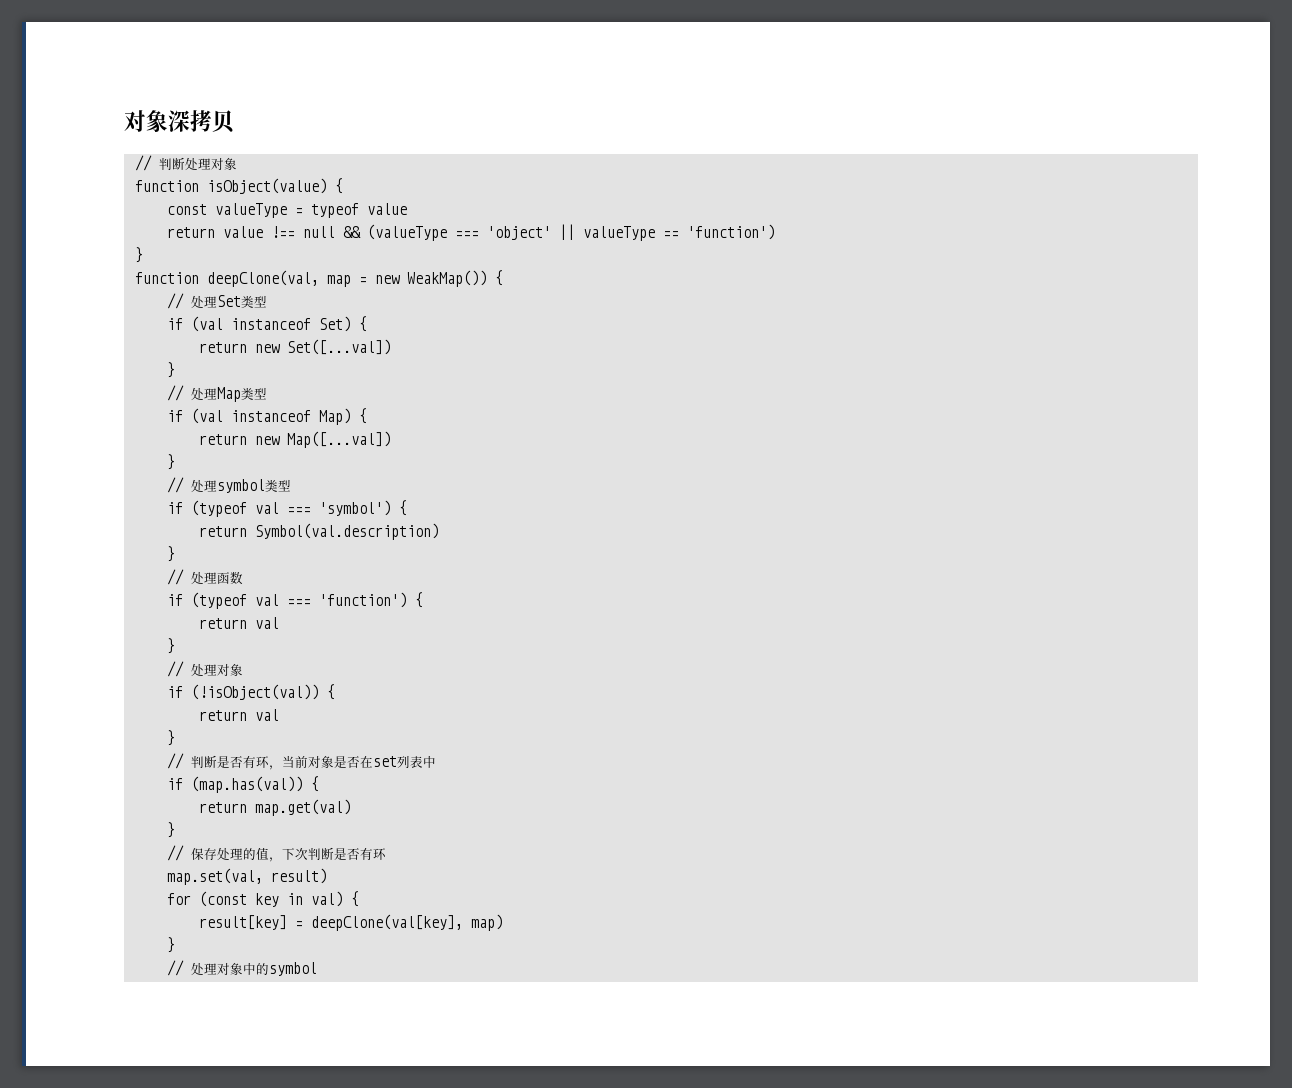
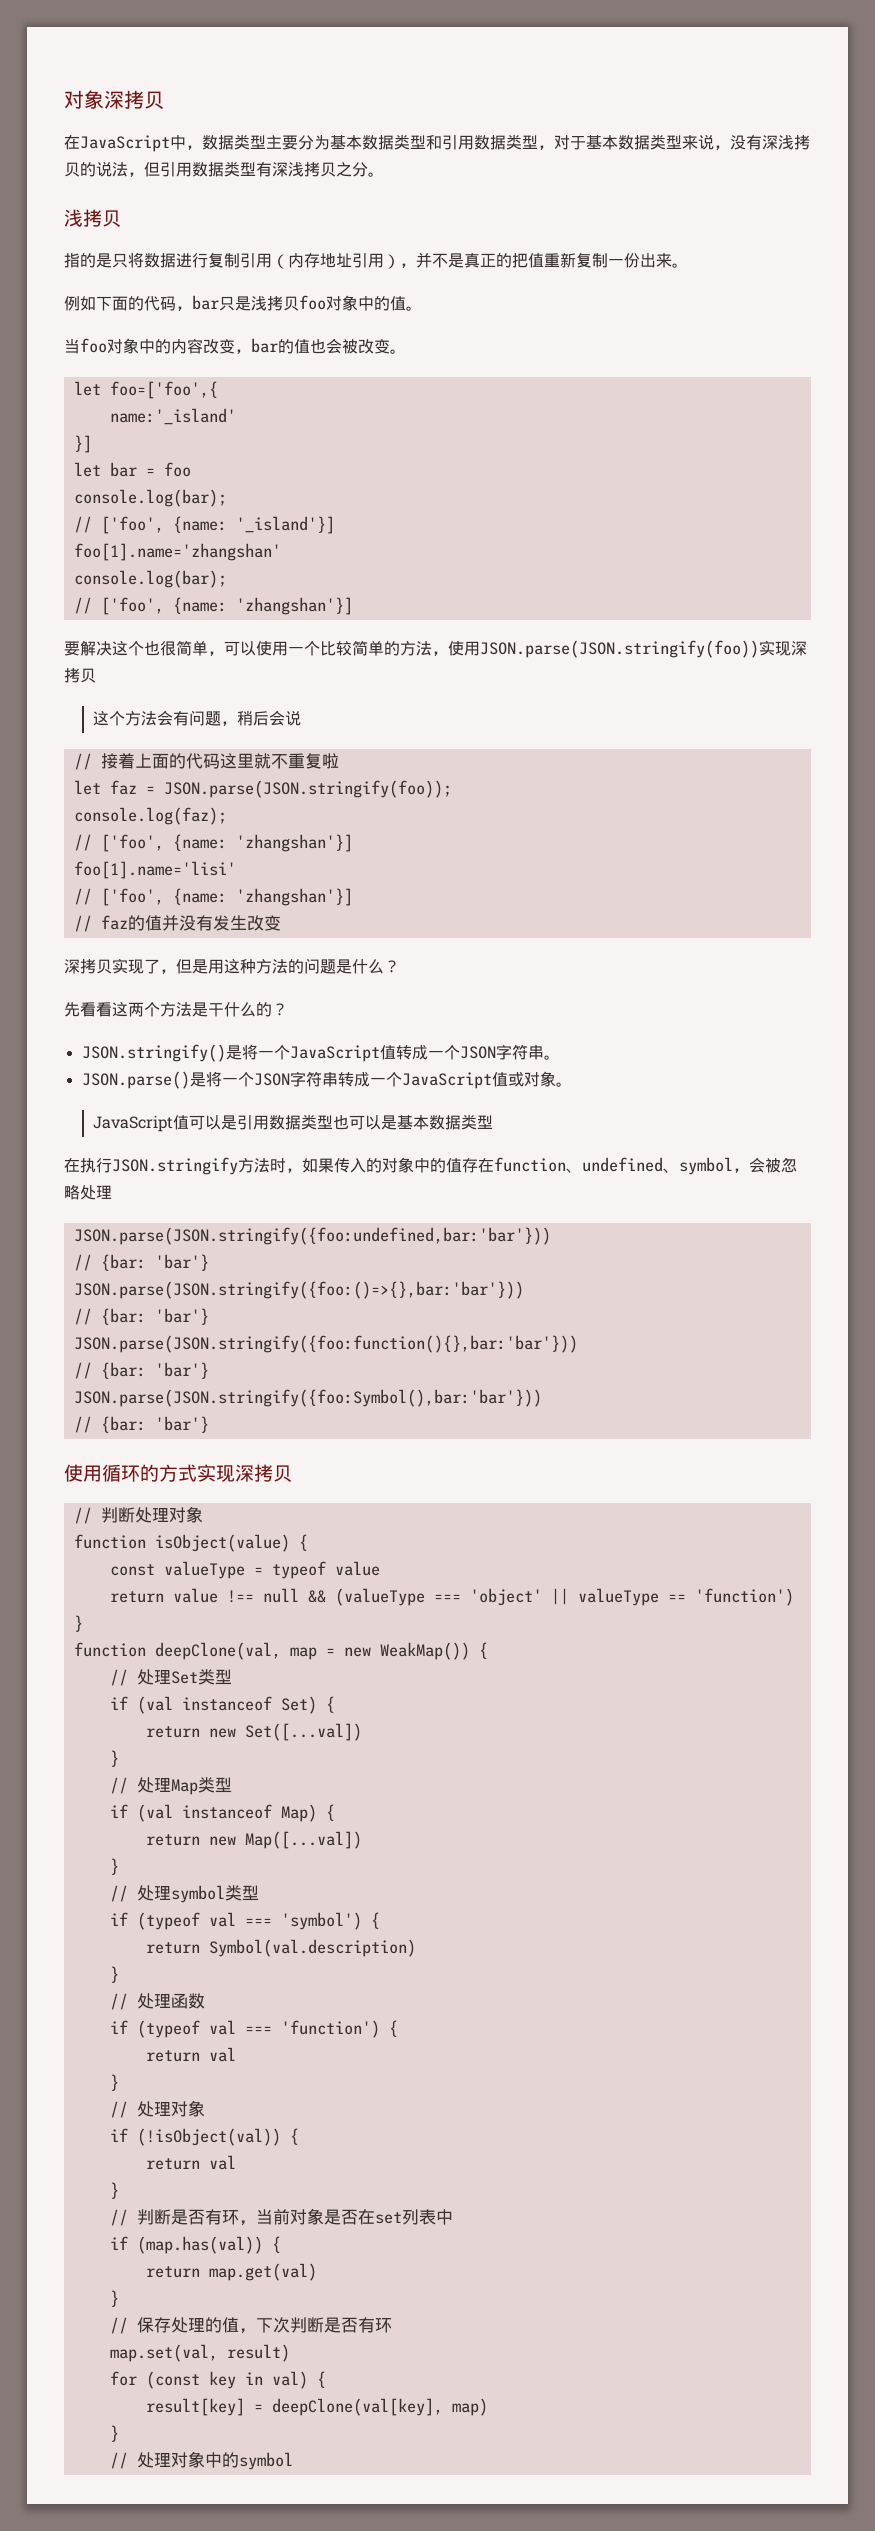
(235, 121) none -> [64,134,810,152] [64,161,384,177] [64,209,121,227] [64,252,688,269] [64,295,422,311] [64,338,406,354] [73,381,218,399] [109,408,236,425] [73,435,92,453] [73,462,191,477] [73,489,227,507] [73,516,335,534] [73,543,281,561] [73,570,227,588] [73,597,353,615] [64,640,807,658] [64,668,96,683] [93,710,302,726] [73,753,339,770] [73,780,452,798] [73,807,227,825] [73,834,353,852] [73,861,236,879] [73,888,353,906] [73,915,281,932] [64,958,400,974] [64,1002,288,1017] [81,1044,560,1062] [81,1071,572,1089] [93,1114,494,1132] [64,1157,797,1175] [64,1185,112,1200] [73,1227,551,1245] [73,1254,209,1271] [73,1281,524,1299] [73,1308,209,1325] [73,1335,578,1353] [73,1362,209,1379] [73,1389,542,1407] [73,1416,209,1433] [64,1464,292,1482] // 在JavaScript中，数据类型主要分为基本数据类型和引用数据类型，对于基本数据类型来说，没有深浅拷贝的说法，但引用数据类型有深浅拷贝之分。 // 浅拷贝 // 指的是只将数据进行复制引用（内存地址引用），并不是真正的把值重新复制一份出来。 // 例如下面的代码，bar只是浅拷贝foo对象中的值。 // 当foo对象中的内容改变，bar的值也会被改变。 // let foo=['foo',{ // name:'_island' // }] // let bar = foo // console.log(bar); // // ['foo', {name: '_island'}] // foo[1].name='zhangshan' // console.log(bar); // // ['foo', {name: 'zhangshan'}] // 要解决这个也很简单，可以使用一个比较简单的方法，使用JSON.parse(JSON.stringify(foo))实现深拷贝 // 这个方法会有问题，稍后会说 // // 接着上面的代码这里就不重复啦 // let faz = JSON.parse(JSON.stringify(foo)); // console.log(faz); // // ['foo', {name: 'zhangshan'}] // foo[1].name='lisi' // // ['foo', {name: 'zhangshan'}] // // faz的值并没有发生改变 // 深拷贝实现了，但是用这种方法的问题是什么？ // 先看看这两个方法是干什么的？ // JSON.stringify()是将一个JavaScript值转成一个JSON字符串。 // JSON.parse()是将一个JSON字符串转成一个JavaScript值或对象。 // JavaScript值可以是引用数据类型也可以是基本数据类型 // 在执行JSON.stringify方法时，如果传入的对象中的值存在function、undefined、symbol，会被忽略处理 // JSON.parse(JSON.stringify({foo:undefined,bar:'bar'})) // // {bar: 'bar'} // JSON.parse(JSON.stringify({foo:()=>{},bar:'bar'})) // // {bar: 'bar'} // JSON.parse(JSON.stringify({foo:function(){},bar:'bar'})) // // {bar: 'bar'} // JSON.parse(JSON.stringify({foo:Symbol(),bar:'bar'})) // // {bar: 'bar'} // 使用循环的方式实现深拷贝

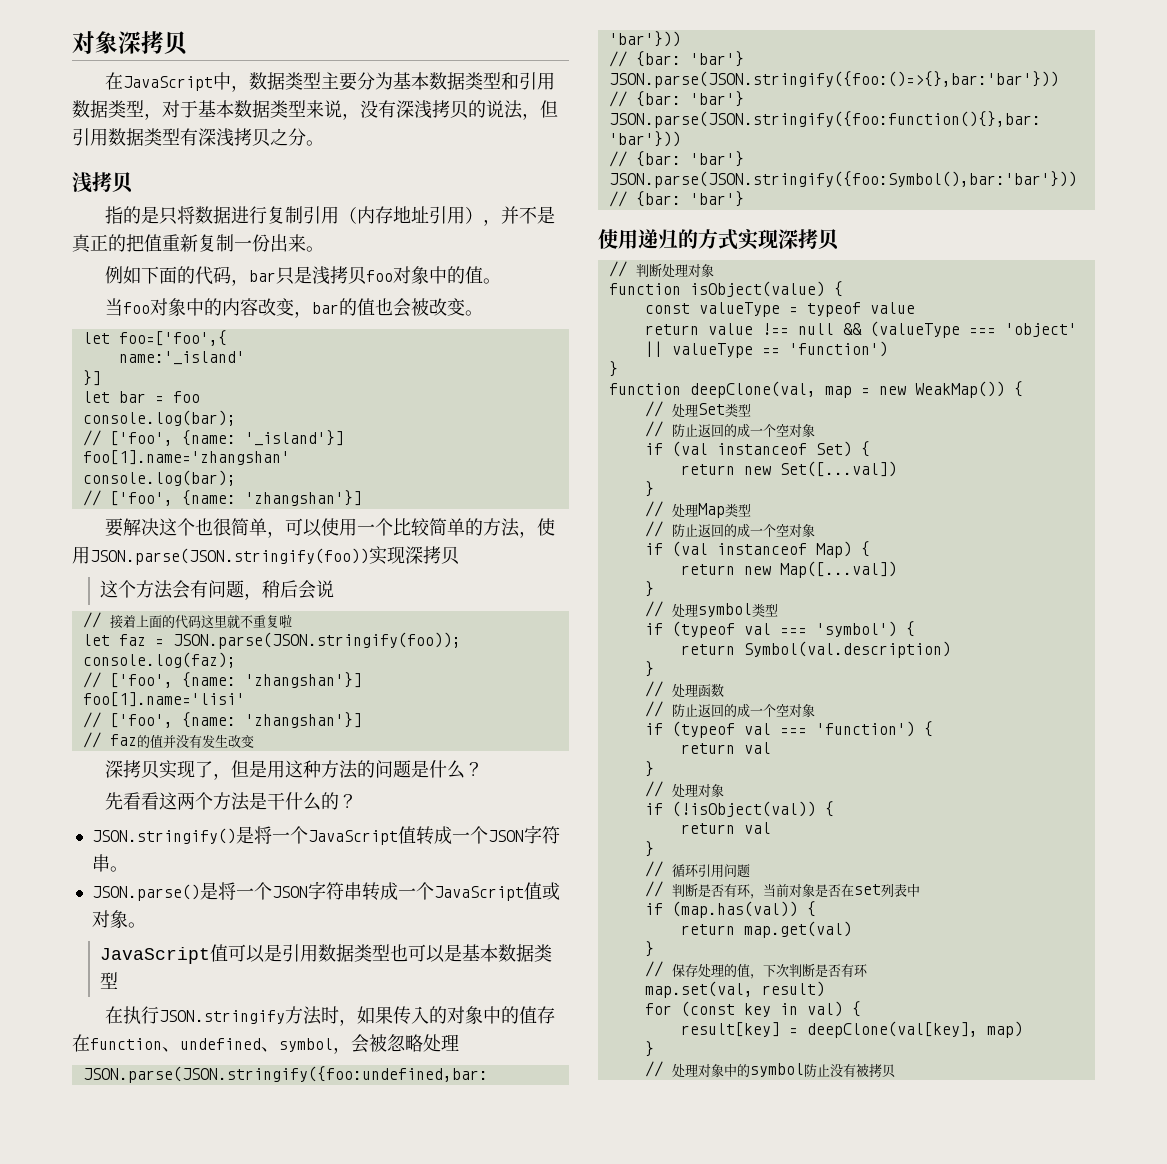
[102,1464,140,1482] 循环 -> [638,229,678,249] 递归
(232, 1677) none -> [644,421,815,438] // // 防止返回的成一个空对象
(232, 1785) none -> [644,521,815,538] // // 防止返回的成一个空对象
(205, 2001) none -> [644,701,815,718] // // 防止返回的成一个空对象
(119, 2190) none -> [644,861,750,878] // // 循环引用问题
(293, 2461) none -> [803,1063,895,1078] 防止没有被拷贝

